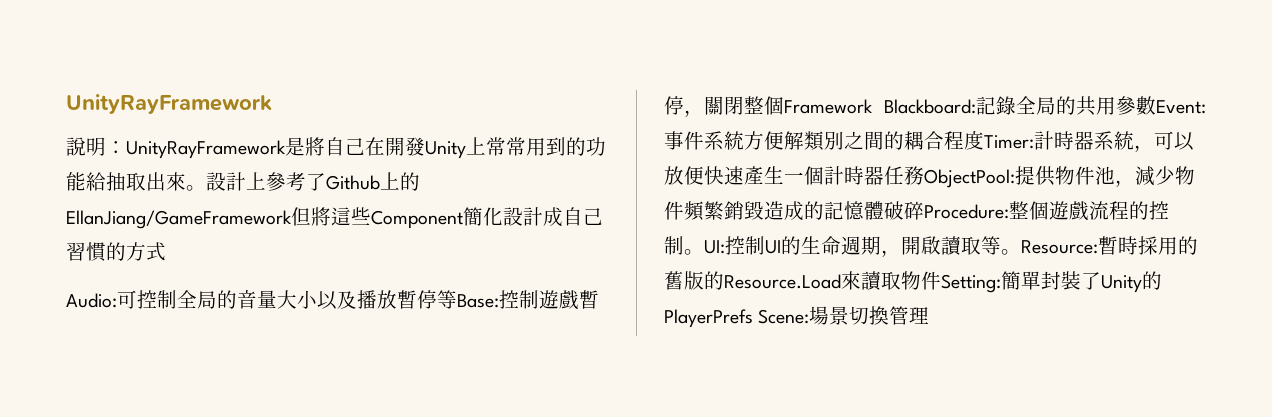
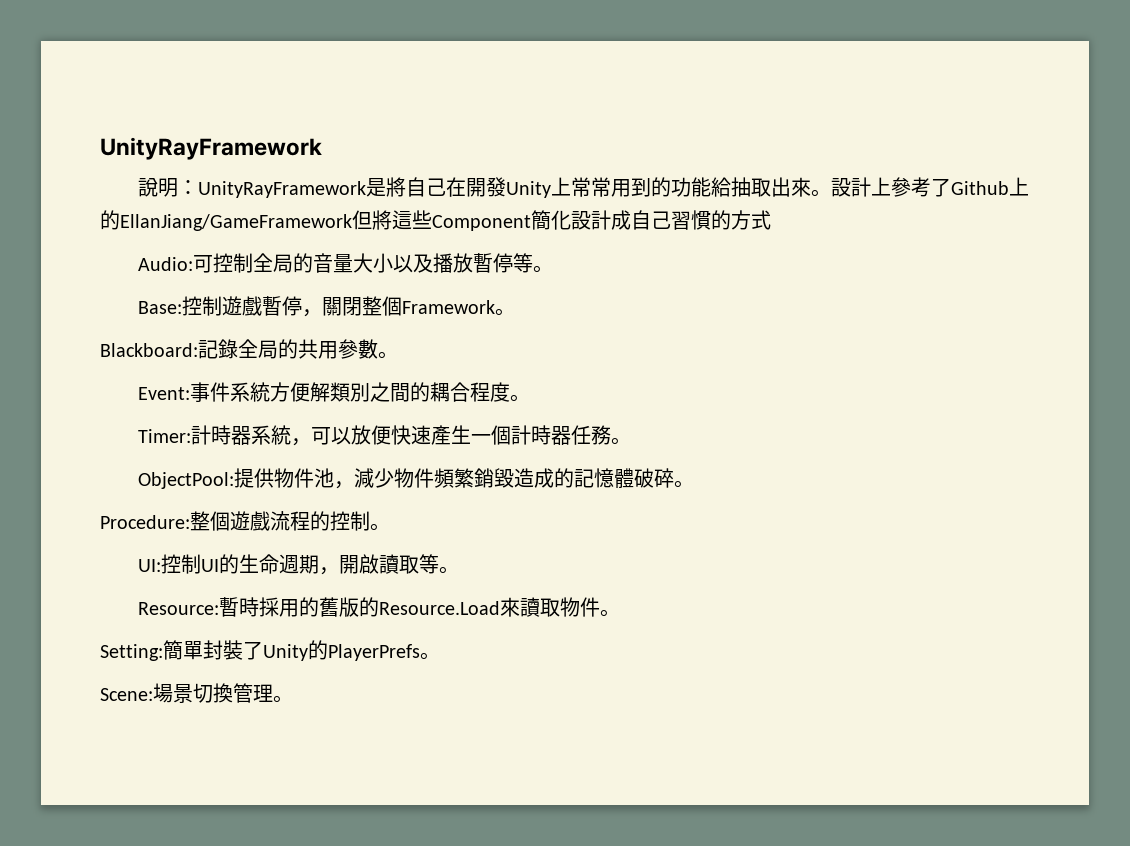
(457, 299) none -> [533,265,554,273] 。 //
(873, 106) none -> [495,308,516,316] 。 //
(1156, 105) none -> [378,351,398,359] 。 //
(984, 140) none -> [510,394,531,402] 。 //
(924, 175) none -> [611,437,632,445] 。 //
(924, 210) none -> [674,480,695,488] 。 //
(704, 252) none -> (390, 527) //
(1021, 252) none -> (460, 570) //
(941, 280) none -> [600,609,621,617] 。 //
(753, 318) none -> [420,652,440,660] 。 //
(930, 315) none -> [273,695,293,703] 。

